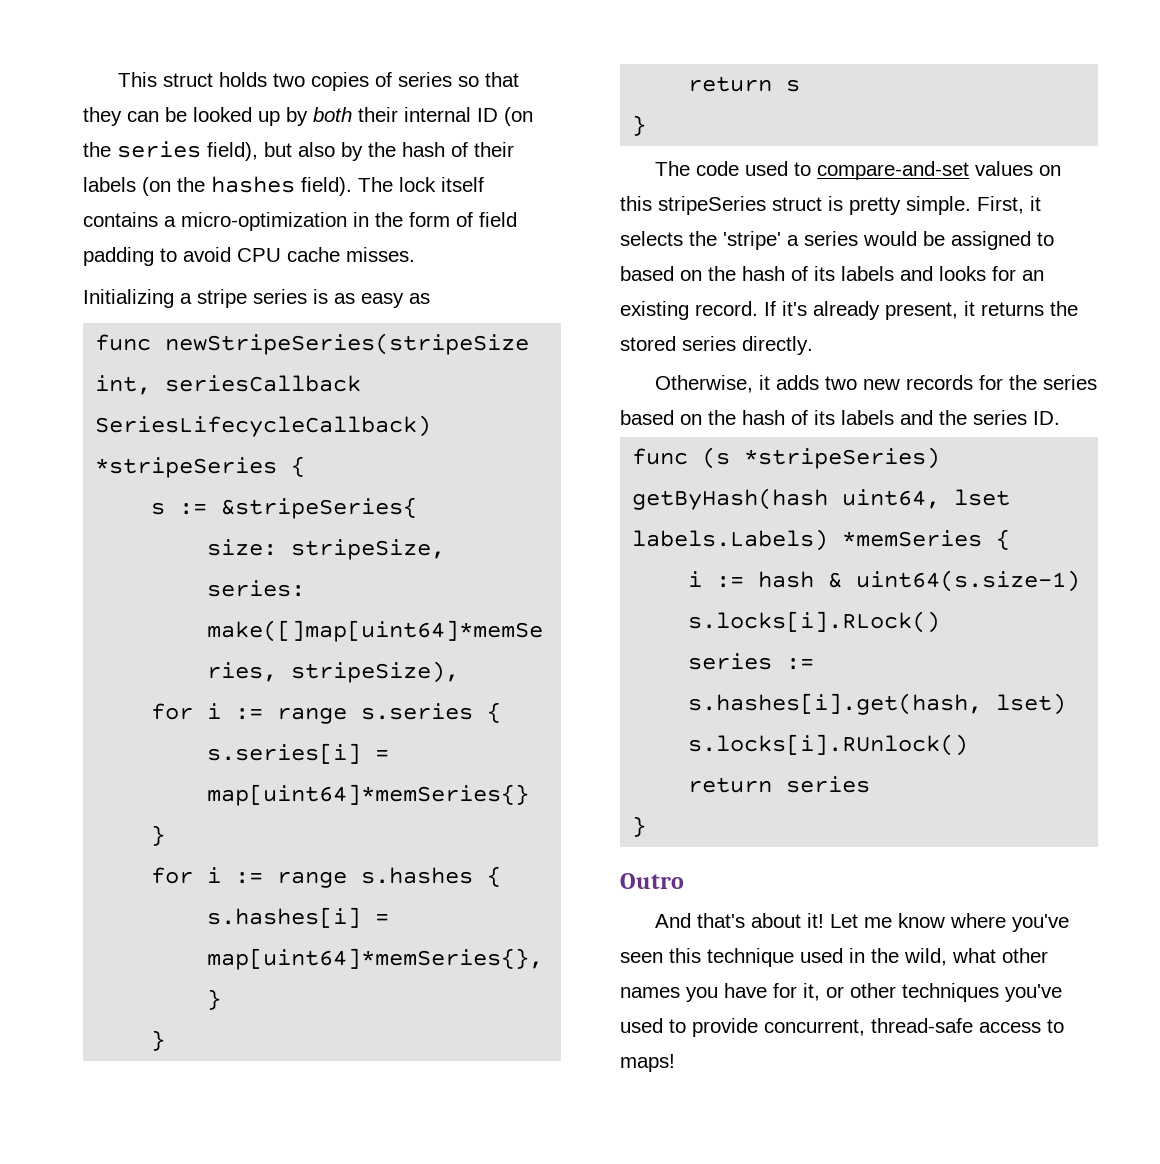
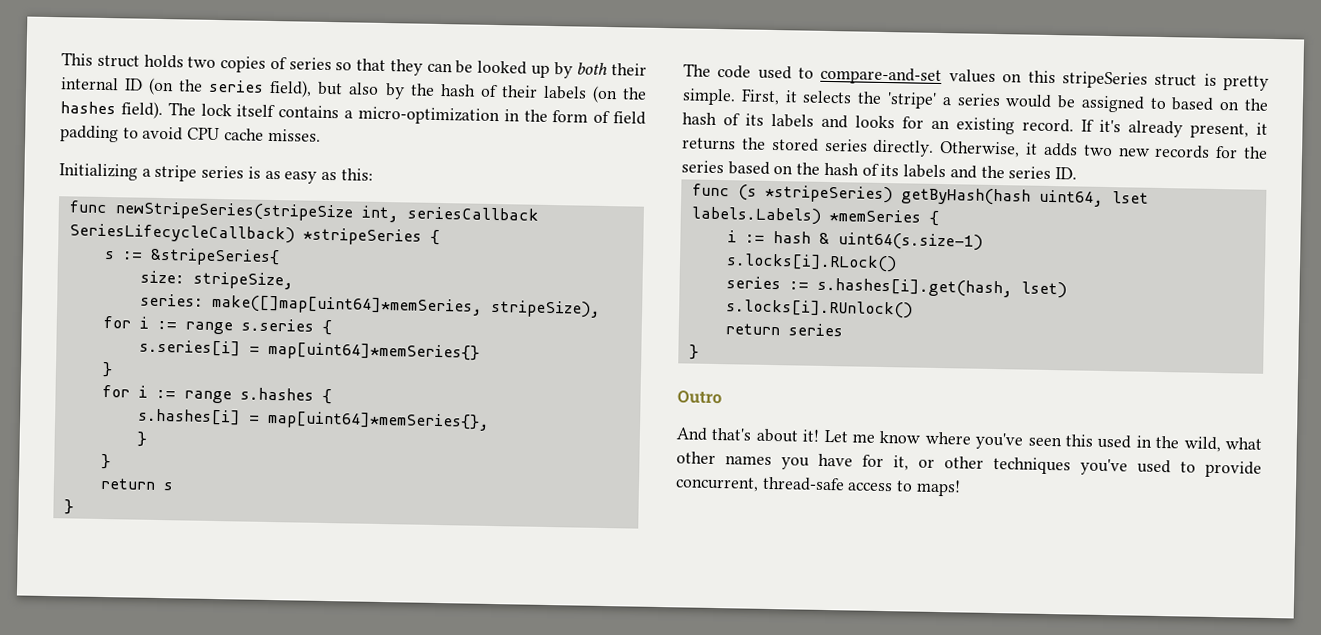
(430, 298) none -> [340,168,373,181] this:
(813, 345) // -> (935, 148) none
[707,948,794,967] technique -> (1093, 440) none

